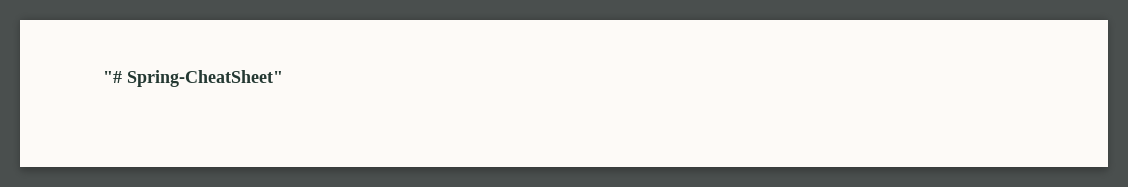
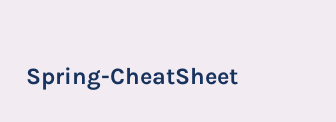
[103,70,283,87] "# Spring-CheatSheet" -> [26,67,238,90] Spring-CheatSheet

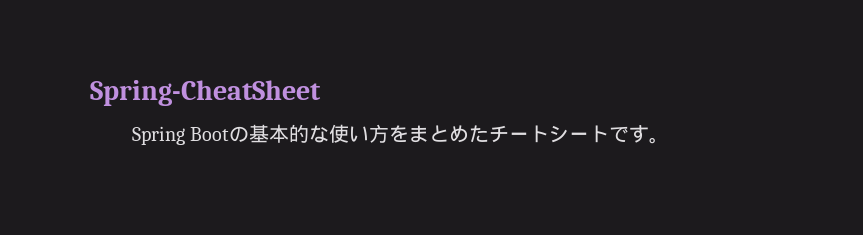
(238, 78) none -> [131,124,670,145] // Spring Bootの基本的な使い方をまとめたチートシートです。

